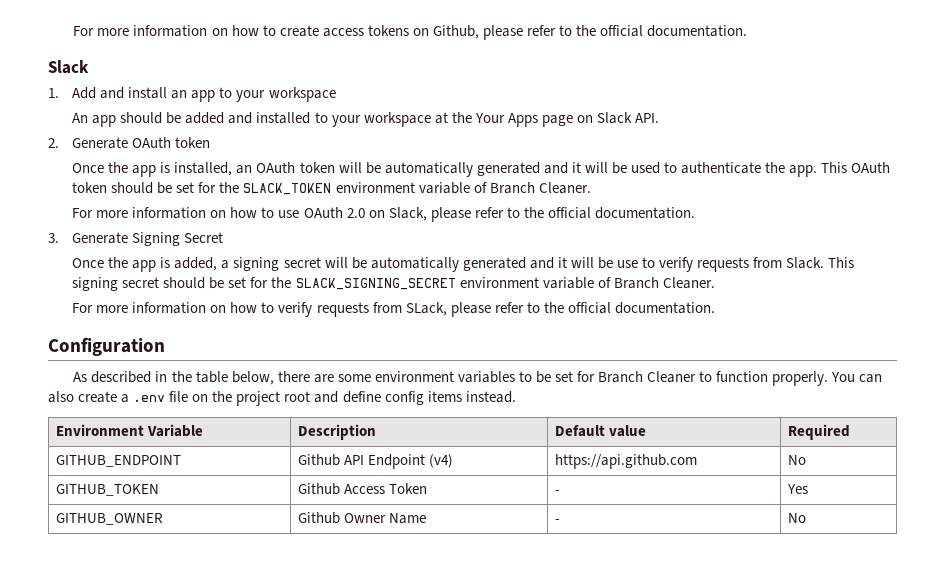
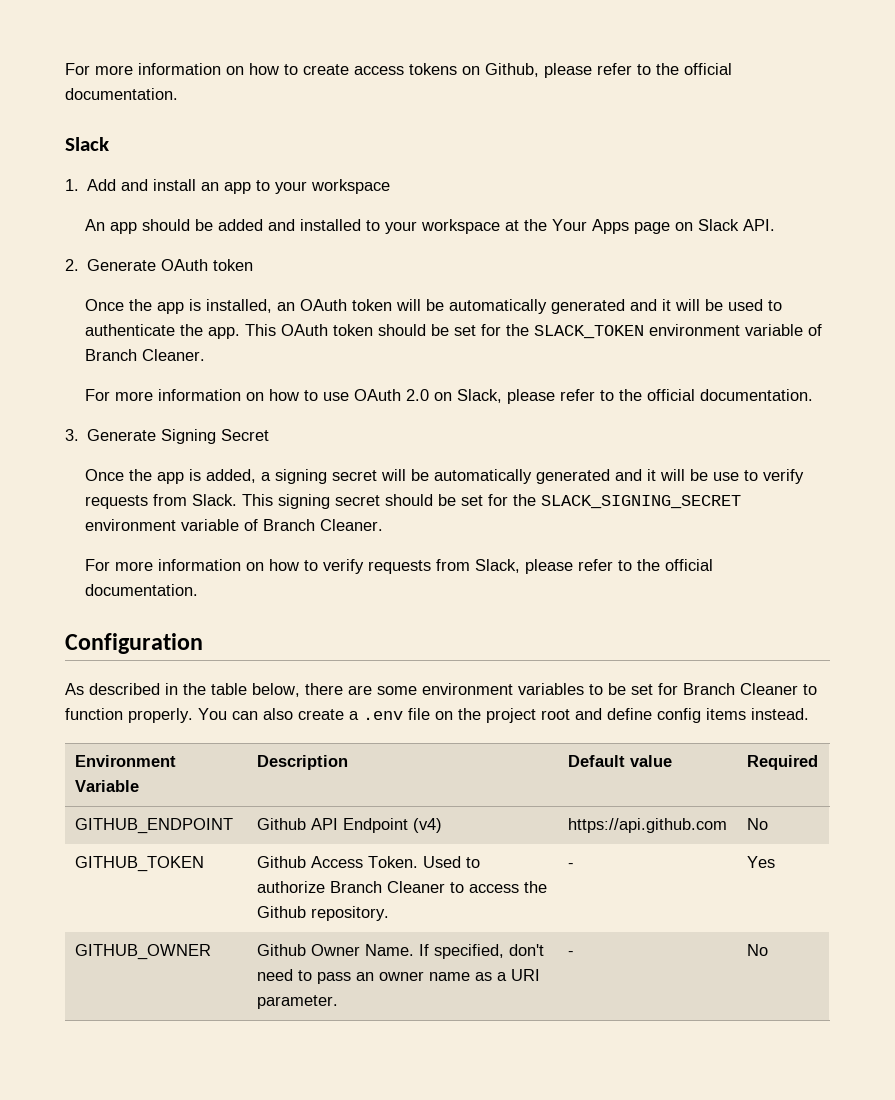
[405,302,447,316] SLack, -> [475,559,521,573] Slack,
[389,483,428,494] Token -> [367,856,480,868] [256,881,547,893] [256,906,389,921] Token. Used to authorize Branch Cleaner to access the Github repository.
[389,513,427,524] Name -> [364,944,544,959] [256,969,540,984] [256,995,338,1009] Name. If specified, don't need to pass an owner name as a URI parameter.

